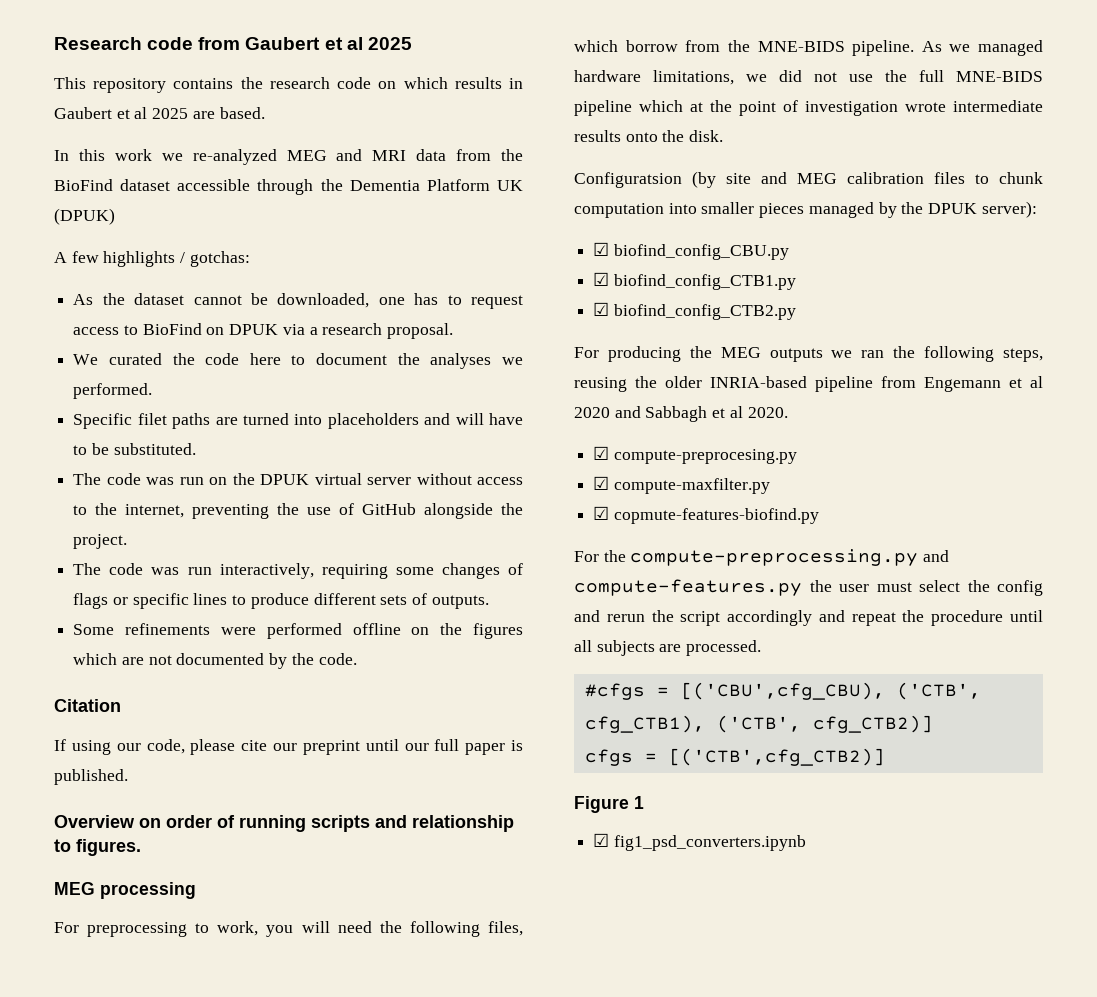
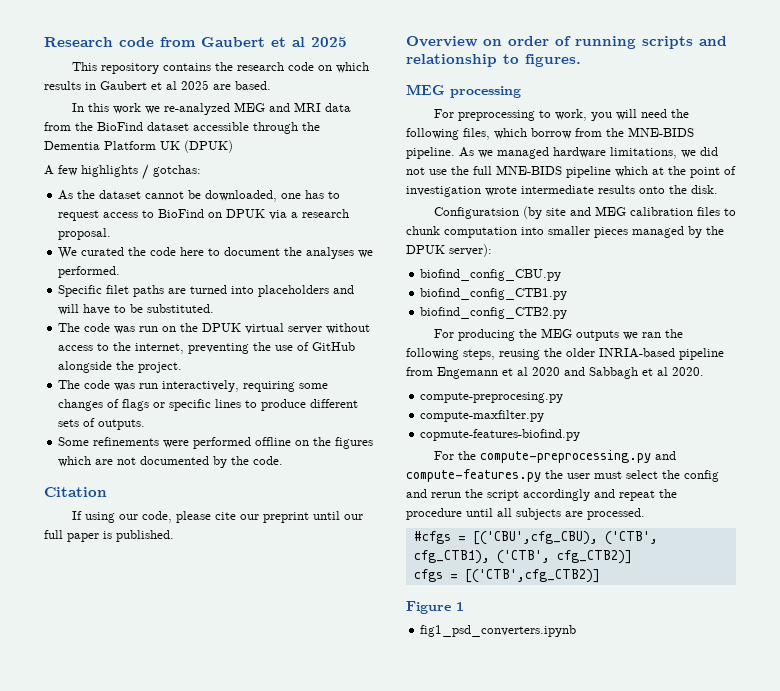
[593,242,610,256] ☑ -> (492, 250) none
[593,272,610,286] ☑ -> (562, 275) none
[593,302,610,316] ☑ -> (568, 294) none
[593,446,610,460] ☑ -> (704, 371) none
[593,476,610,490] ☑ -> (564, 397) none
[593,506,610,520] ☑ -> (545, 416) none
[593,833,610,847] ☑ -> (464, 606) none

